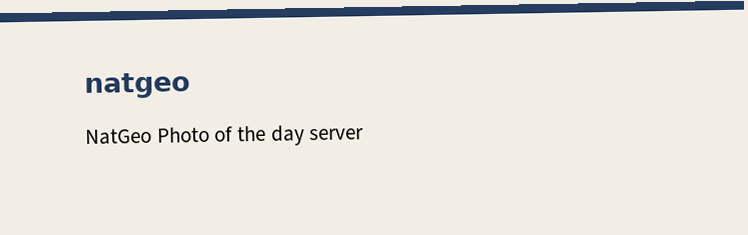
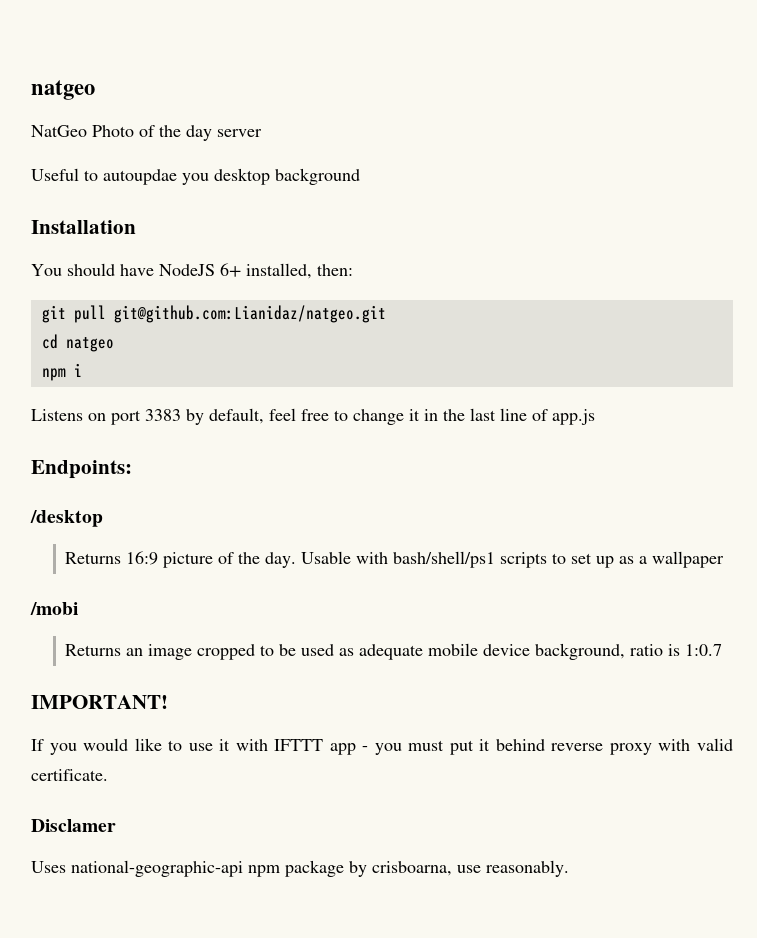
(365, 134) none -> [31,168,360,185] [31,220,136,234] [31,263,353,279] [41,305,386,323] [41,334,114,352] [41,363,82,381] [31,408,595,425] [31,460,132,479] [30,510,103,527] [65,551,725,568] [30,602,78,615] [65,643,723,660] [31,695,168,709] [31,738,733,755] [31,769,108,781] [31,819,116,832] [31,860,569,877] // Useful to autoupdae you desktop background // Installation // You should have NodeJS 6+ installed, then: // git pull git@github.com:Lianidaz/natgeo.git // cd natgeo // npm i // Listens on port 3383 by default, feel free to change it in the last line of app.js // Endpoints: // /desktop // Returns 16:9 picture of the day. Usable with bash/shell/ps1 scripts to set up as a wallpaper // /mobi // Returns an image cropped to be used as adequate mobile device background, ratio is 1:0.7 // IMPORTANT! // If you would like to use it with IFTTT app - you must put it behind reverse proxy with valid certificate. // Disclamer // Uses national-geographic-api npm package by crisboarna, use reasonably.

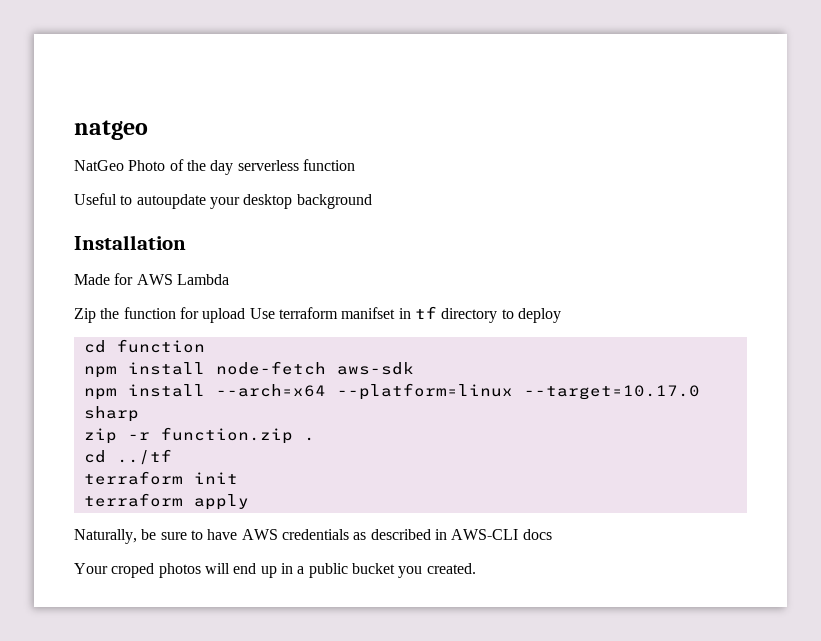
[217,129,262,137] server -> [237,159,355,171] serverless function
[103,169,209,185] autoupdae you -> [136,194,240,209] autoupdate your
[31,263,353,279] [41,305,386,323] [41,334,114,352] [41,363,82,381] [31,408,595,425] [31,460,132,479] [30,510,103,527] [65,551,725,568] [30,602,78,615] [65,643,723,660] [31,695,168,709] [31,738,733,755] [31,769,108,781] [31,819,116,832] [31,860,569,877] You should have NodeJS 6+ installed, then: // git pull git@github.com:Lianidaz/natgeo.git // cd natgeo // npm i // Listens on port 3383 by default, feel free to change it in the last line of app.js // Endpoints: // /desktop // Returns 16:9 picture of the day. Usable with bash/shell/ps1 scripts to set up as a wallpaper // /mobi // Returns an image cropped to be used as adequate mobile device background, ratio is 1:0.7 // IMPORTANT! // If you would like to use it with IFTTT app - you must put it behind reverse proxy with valid certificate. // Disclamer // Uses national-geographic-api npm package by crisboarna, use reasonably. -> [74,273,229,285] [74,306,561,323] [83,339,205,353] [83,361,414,378] [83,383,700,400] [83,406,139,422] [83,427,315,444] [83,449,172,465] [83,471,238,485] [83,493,249,510] [74,529,552,544] [74,563,476,578] Made for AWS Lambda // Zip the function for upload Use terraform manifset in tf directory to deploy // cd function // npm install node-fetch aws-sdk // npm install --arch=x64 --platform=linux --target=10.17.0 sharp // zip -r function.zip . // cd ../tf // terraform init // terraform apply // Naturally, be sure to have AWS credentials as described in AWS-CLI docs // Your croped photos will end up in a public bucket you created.

